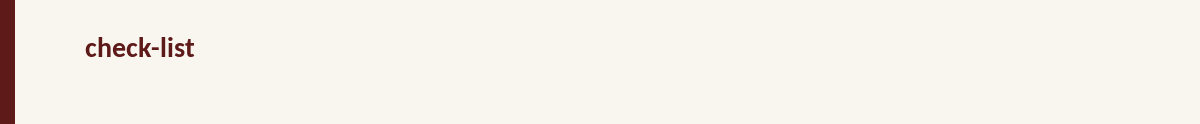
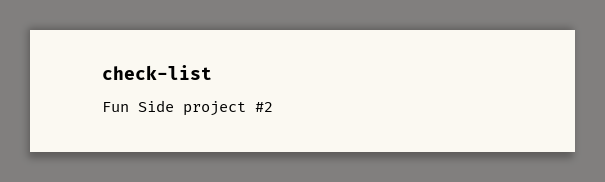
(195, 47) none -> [102,100,273,116] // Fun Side project #2

